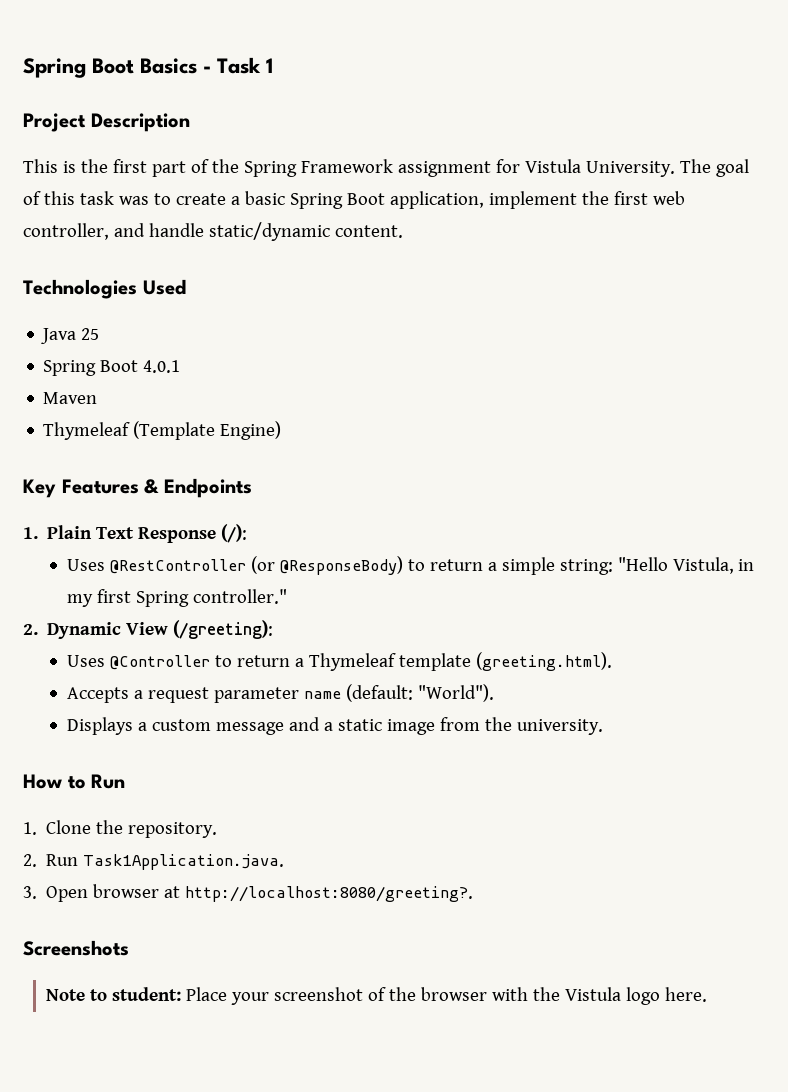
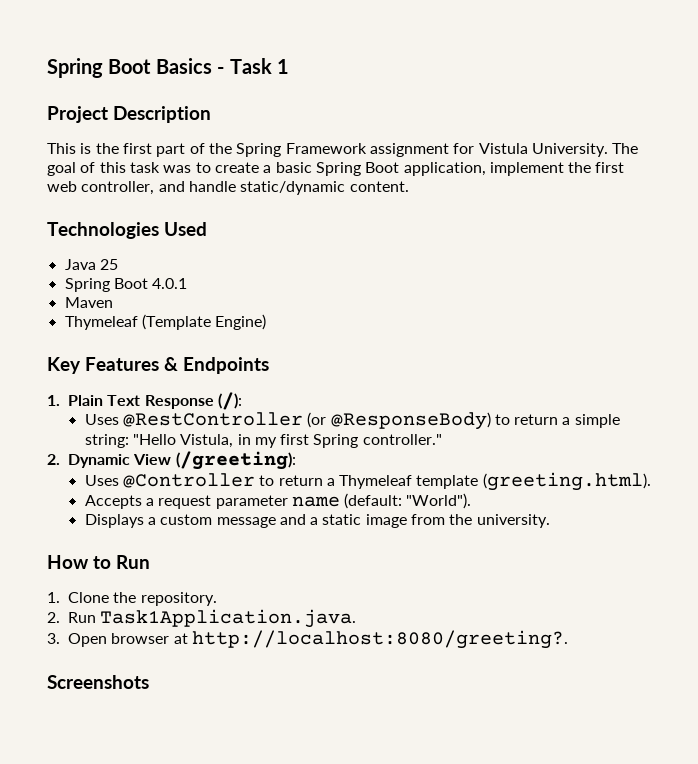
[46,987,708,1005] // Note to student: Place your screenshot of the browser with the Vistula logo here. -> (149, 682) none

